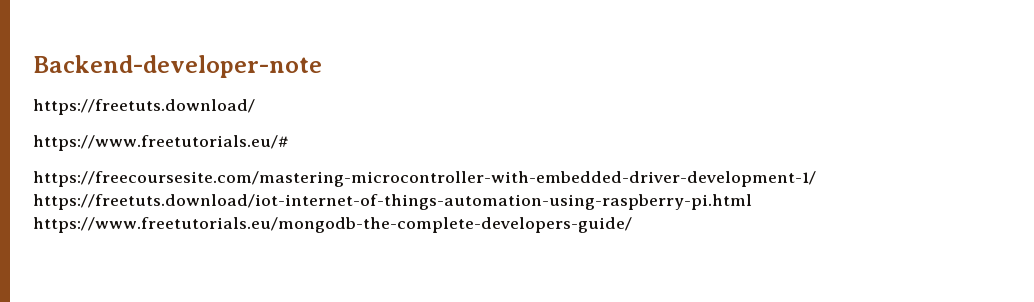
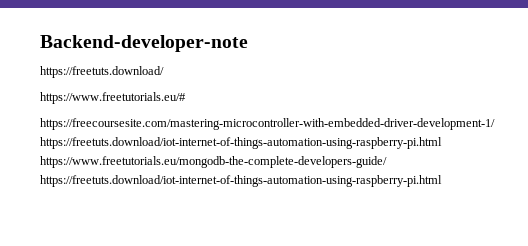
(632, 225) none -> [40,175,442,187] https://freetuts.download/iot-internet-of-things-automation-using-raspberry-pi.html

